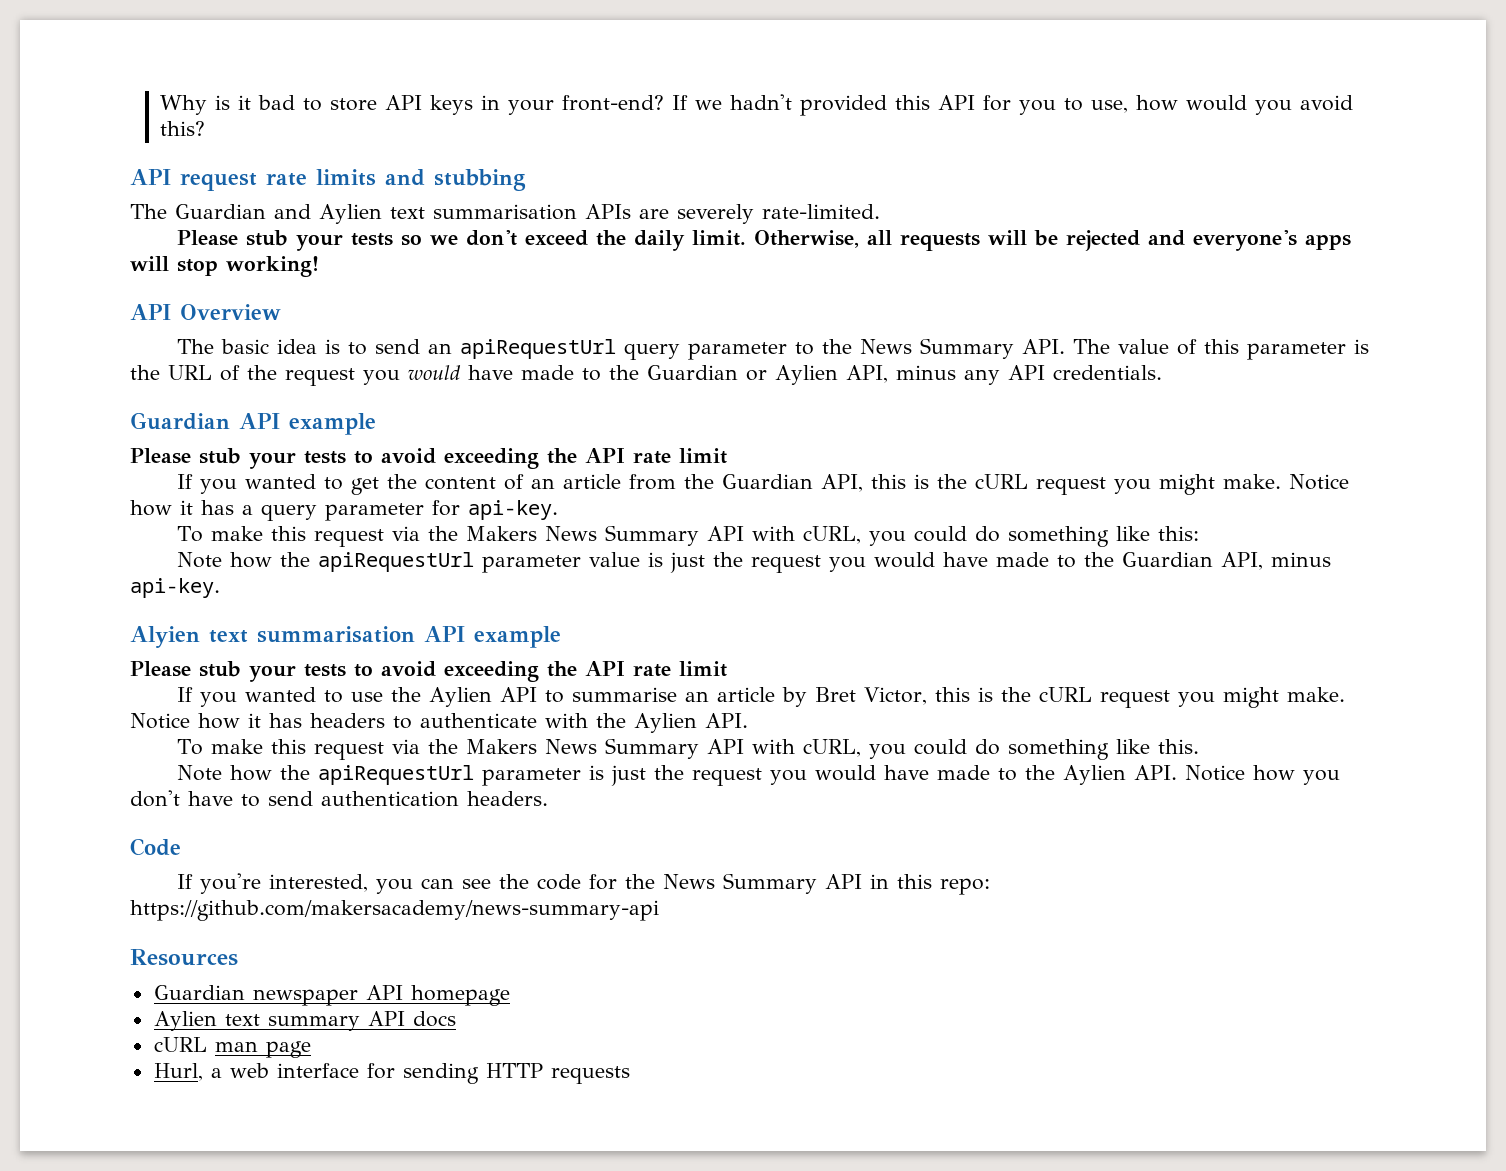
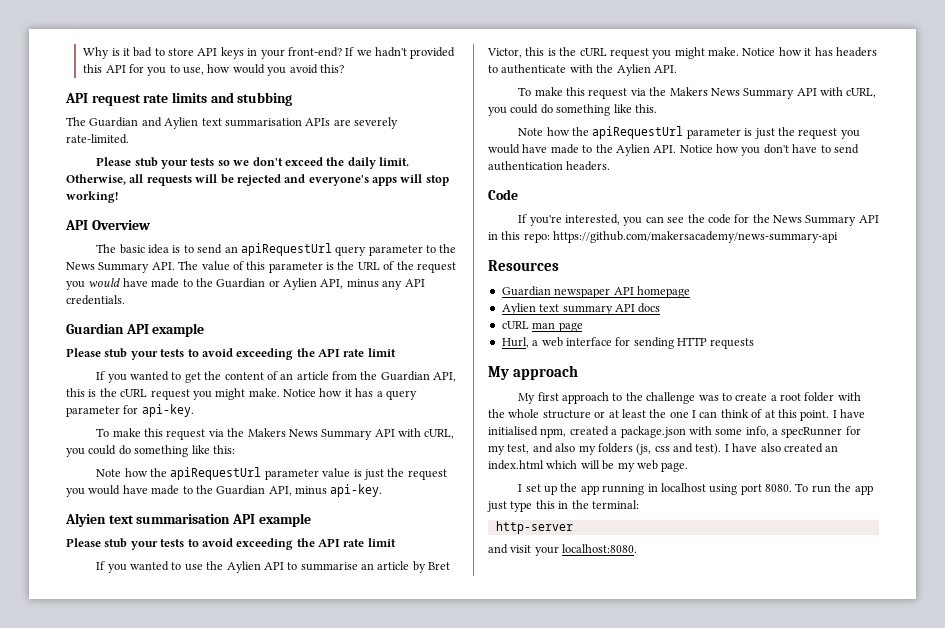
(630, 1075) none -> [488,365,579,380] [518,392,861,404] [488,409,865,421] [488,426,861,438] [488,443,839,455] [488,460,689,472] [518,483,873,495] [487,500,639,512] [495,521,573,534] [488,544,638,556] // My approach // My first approach to the challenge was to create a root folder with the whole structure or at least the one I can think of at this point. I have initialised npm, created a package.json with some info, a specRunner for my test, and also my folders (js, css and test). I have also created an index.html which will be my web page. // I set up the app running in localhost using port 8080. To run the app just type this in the terminal: // http-server // and visit your localhost:8080.

